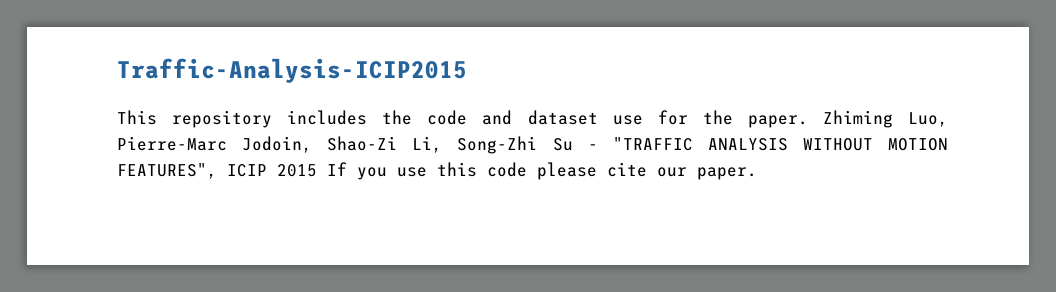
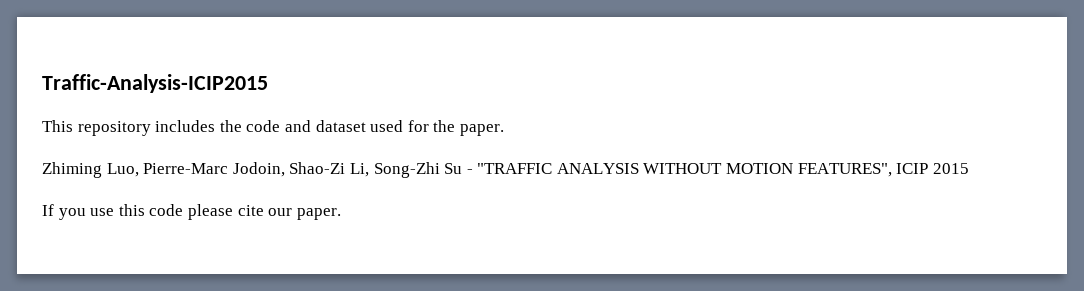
[612,115,643,125] use -> [370,120,404,132] used
(808, 121) none -> (504, 130) //
(317, 170) none -> (969, 168) //

